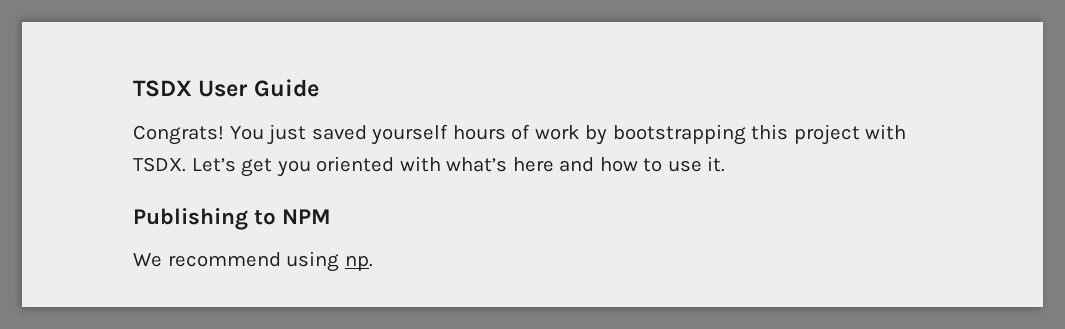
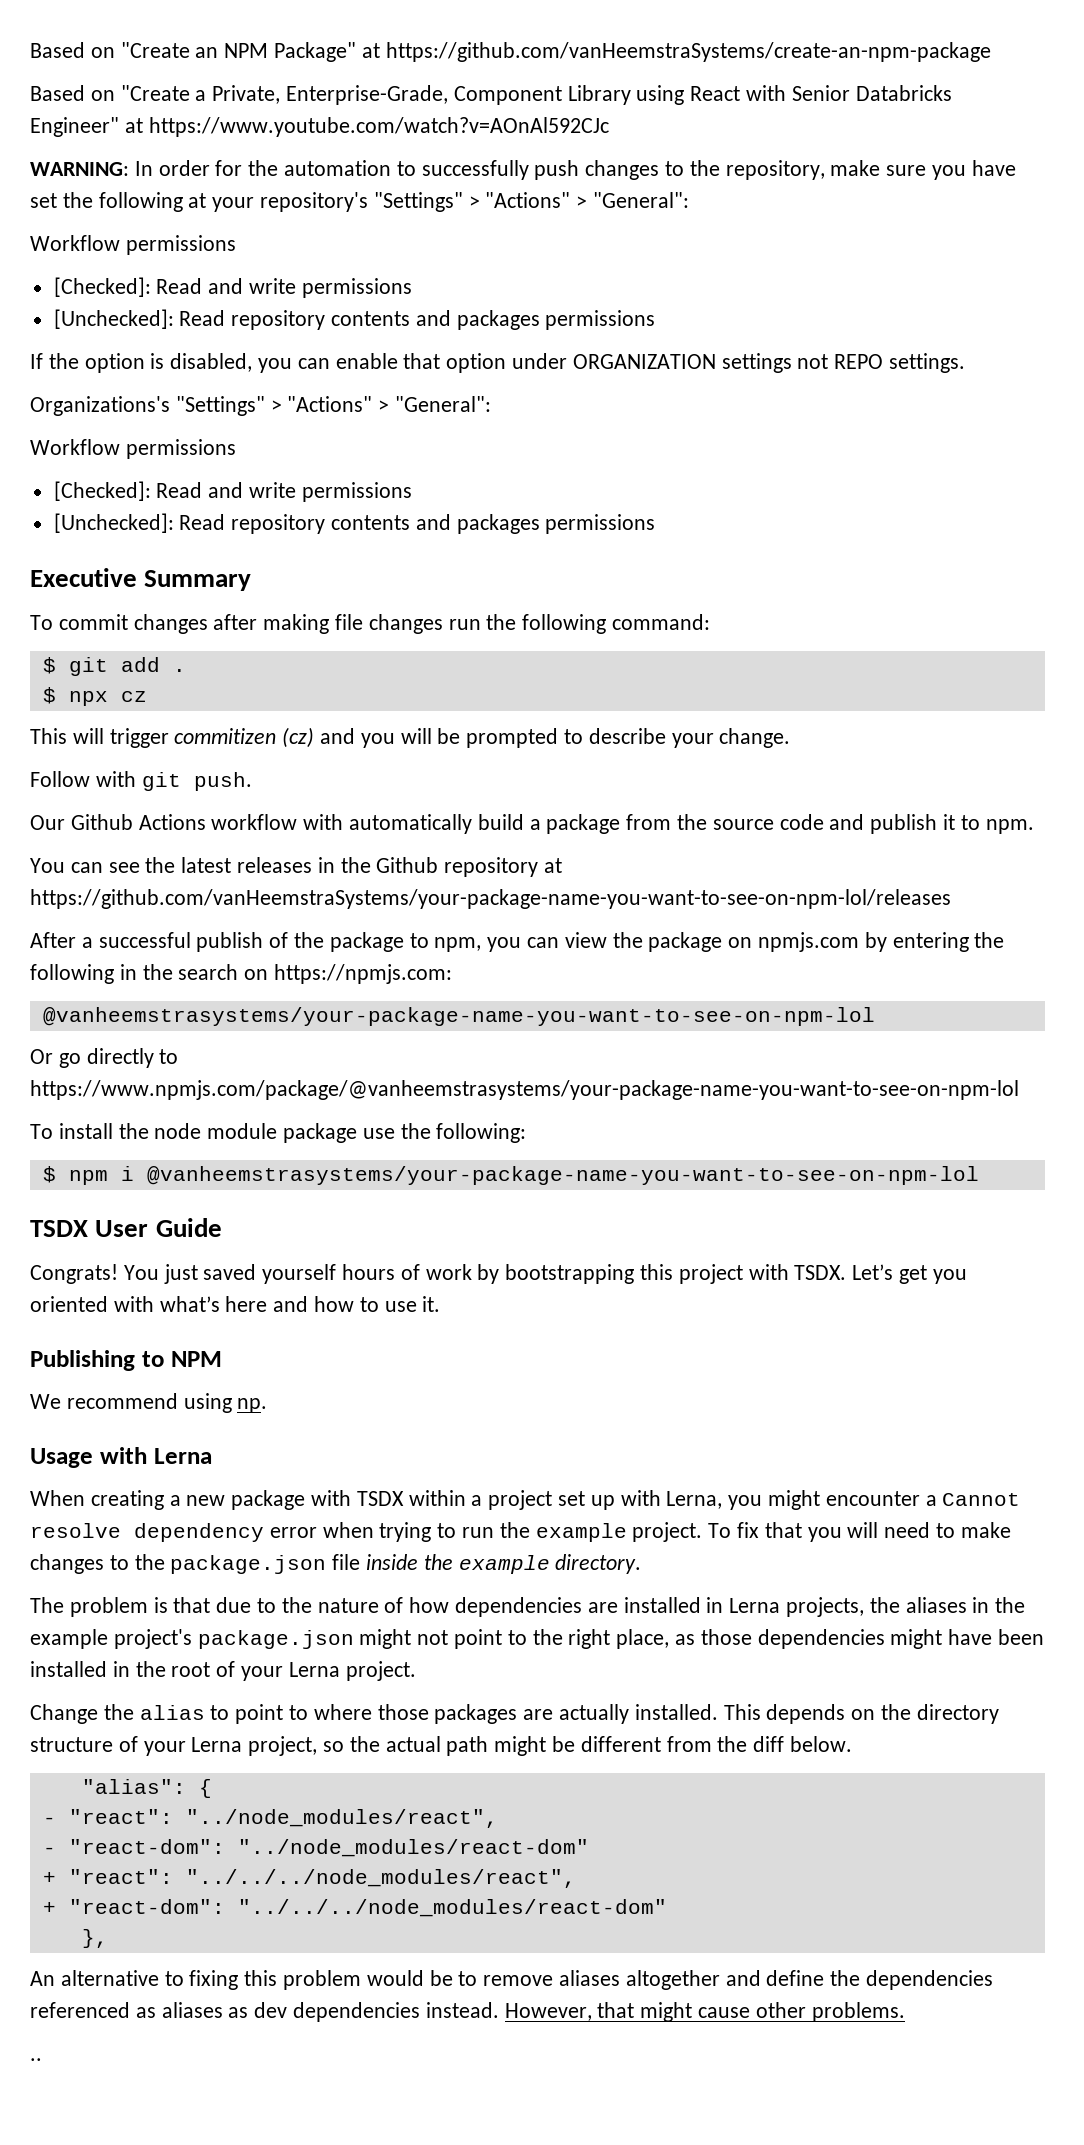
(133, 88) none -> [30,42,991,62] [30,85,952,105] [30,117,609,137] [30,160,1016,180] [30,192,690,212] [30,235,236,255] [53,277,412,298] [53,309,656,330] [30,353,966,373] [30,396,492,416] [30,439,236,459] [53,481,412,502] [53,513,656,534] [30,568,252,591] [30,614,711,634] [42,657,186,676] [42,687,147,706] [30,727,791,748] [30,771,252,791] [30,814,1034,834] [30,857,563,877] [30,889,951,909] [30,932,1005,952] [30,964,453,984] [42,1007,875,1026] [30,1048,179,1068] [30,1080,1019,1100] [30,1123,527,1143] [42,1166,979,1185] Based on "Create an NPM Package" at https://github.com/vanHeemstraSystems/create-an-npm-package // Based on "Create a Private, Enterprise-Grade, Component Library using React with Senior Databricks Engineer" at https://www.youtube.com/watch?v=AOnAl592CJc // WARNING: In order for the automation to successfully push changes to the repository, make sure you have set the following at your repository's "Settings" > "Actions" > "General": // Workflow permissions // [Checked]: Read and write permissions // [Unchecked]: Read repository contents and packages permissions // If the option is disabled, you can enable that option under ORGANIZATION settings not REPO settings. // Organizations's "Settings" > "Actions" > "General": // Workflow permissions // [Checked]: Read and write permissions // [Unchecked]: Read repository contents and packages permissions // Executive Summary // To commit changes after making file changes run the following command: // $ git add . // $ npx cz // This will trigger commitizen (cz) and you will be prompted to describe your change. // Follow with git push. // Our Github Actions workflow with automatically build a package from the source code and publish it to npm. // You can see the latest releases in the Github repository at https://github.com/vanHeemstraSystems/your-package-name-you-want-to-see-on-npm-lol/releases // After a successful publish of the package to npm, you can view the package on npmjs.com by entering the following in the search on https://npmjs.com: // @vanheemstrasystems/your-package-name-you-want-to-see-on-npm-lol // Or go directly to https://www.npmjs.com/package/@vanheemstrasystems/your-package-name-you-want-to-see-on-npm-lol // To install the node module package use the following: // $ npm i @vanheemstrasystems/your-package-name-you-want-to-see-on-npm-lol //
(373, 263) none -> [30,1447,212,1468] [30,1490,1021,1510] [30,1522,1011,1542] [30,1554,642,1574] [30,1597,1026,1617] [30,1629,1045,1649] [30,1661,416,1681] [30,1704,999,1724] [30,1736,853,1756] [81,1779,212,1798] [42,1809,498,1828] [42,1839,589,1857] [42,1869,576,1888] [42,1899,667,1917] [81,1929,108,1948] [30,1970,994,1990] [30,2002,905,2022] [30,2058,42,2061] // Usage with Lerna // When creating a new package with TSDX within a project set up with Lerna, you might encounter a Cannot resolve dependency error when trying to run the example project. To fix that you will need to make changes to the package.json file inside the example directory. // The problem is that due to the nature of how dependencies are installed in Lerna projects, the aliases in the example project's package.json might not point to the right place, as those dependencies might have been installed in the root of your Lerna project. // Change the alias to point to where those packages are actually installed. This depends on the directory structure of your Lerna project, so the actual path might be different from the diff below. // "alias": { // - "react": "../node_modules/react", // - "react-dom": "../node_modules/react-dom" // + "react": "../../../node_modules/react", // + "react-dom": "../../../node_modules/react-dom" // }, // An alternative to fixing this problem would be to remove aliases altogether and define the dependencies referenced as aliases as dev dependencies instead. However, that might cause other problems. // ..

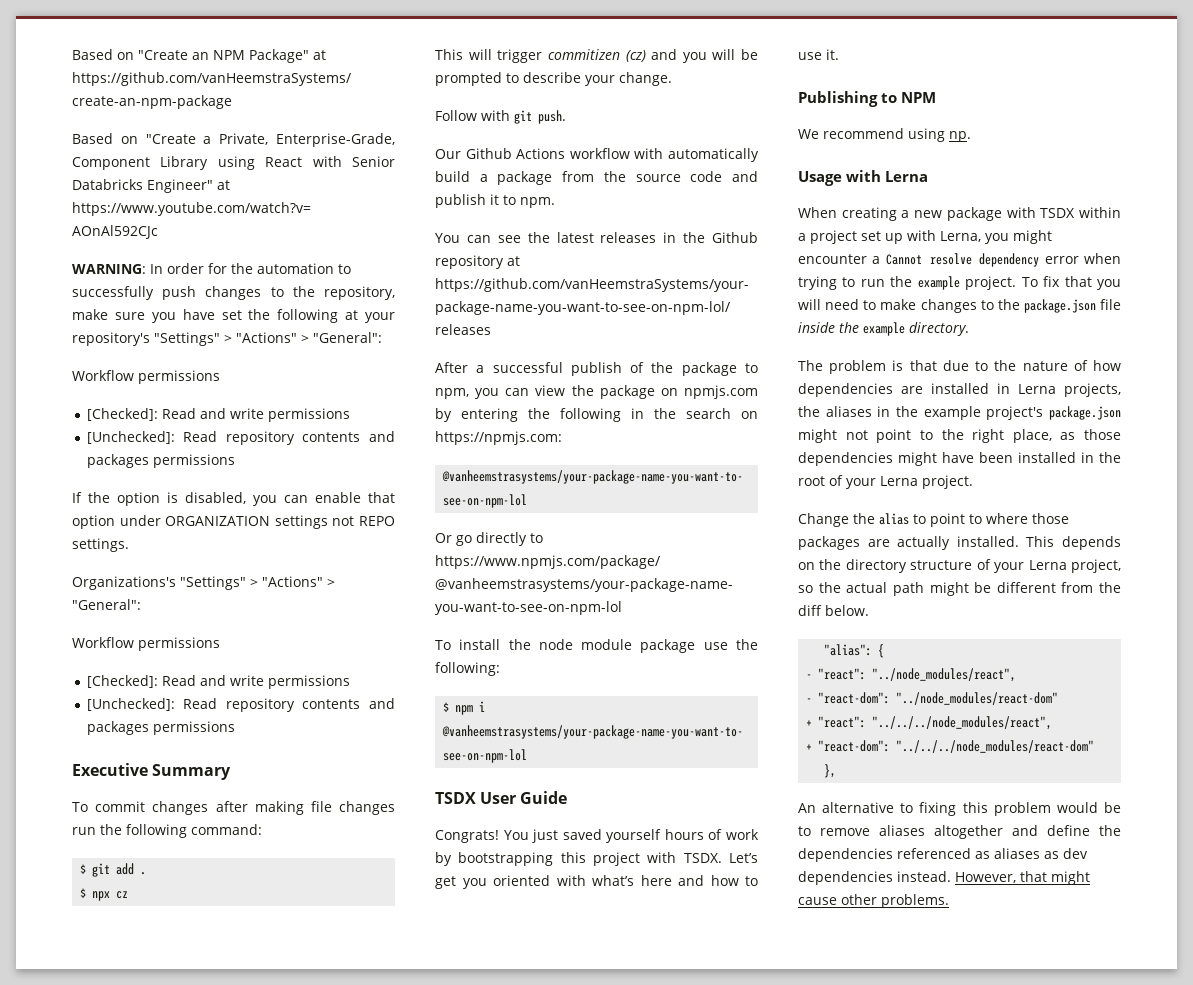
[30,2058,42,2061] // .. -> (949, 901) none

